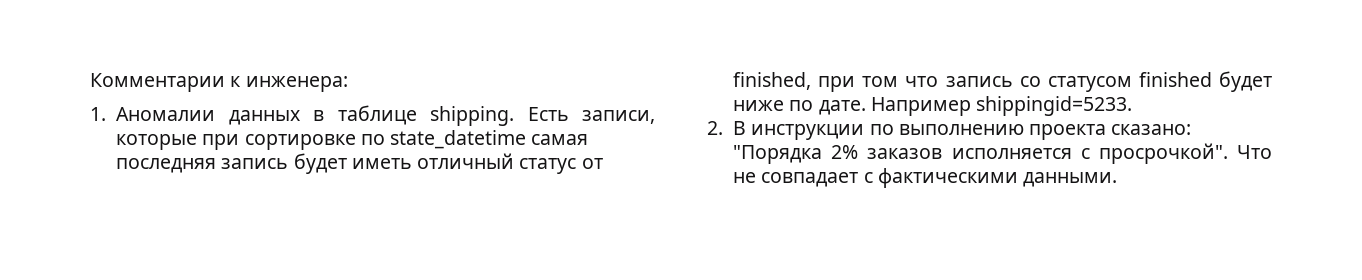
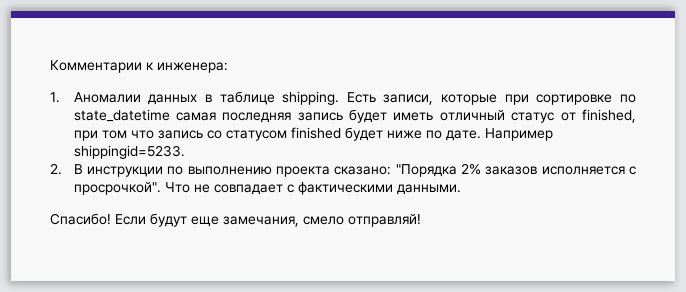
(1118, 179) none -> [50,213,421,227] // Спасибо! Если будут еще замечания, смело отправляй!

